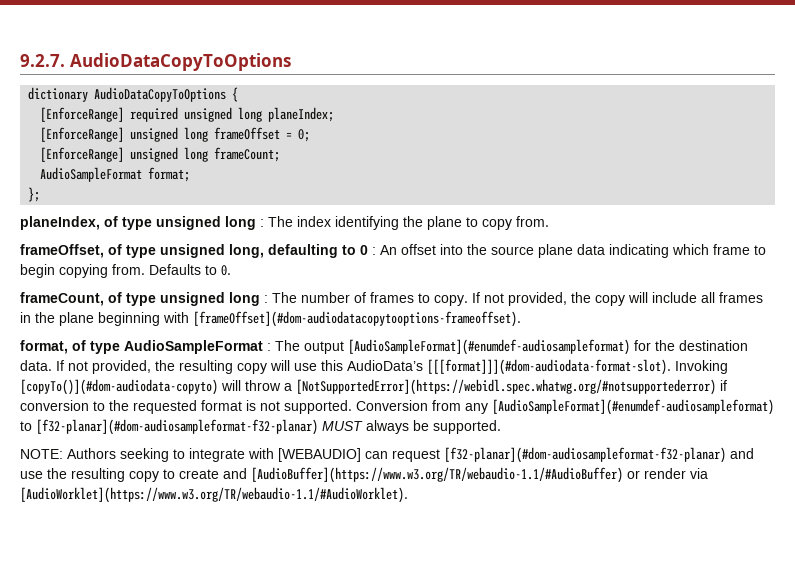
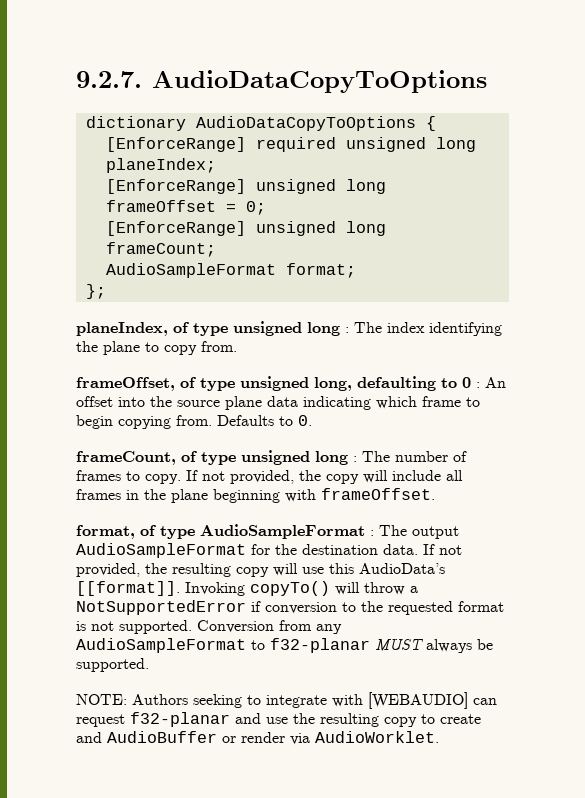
[193,311,521,327] [frameOffset](#dom-audiodatacopytooptions-frameoffset). -> [321,488,435,500] frameOffset.
[348,339,630,355] [AudioSampleFormat](#enumdef-audiosampleformat) -> [76,543,246,558] AudioSampleFormat
[427,359,728,375] [20,379,218,395] [[[format]]](#dom-audiodata-format-slot). Invoking [copyTo()](#dom-audiodata-copyto) -> [76,581,330,596] [[format]]. Invoking copyTo()
[296,379,716,395] [NotSupportedError](https://webidl.spec.whatwg.org/#notsupportederror) -> [76,600,246,615] NotSupportedError
[492,399,774,415] [20,419,318,435] [AudioSampleFormat](#enumdef-audiosampleformat) to [f32-planar](#dom-audiosampleformat-f32-planar) -> [76,638,370,653] AudioSampleFormat to f32-planar
[444,447,726,463] [f32-planar](#dom-audiosampleformat-f32-planar) -> [130,712,230,727] f32-planar
[251,467,623,483] [AudioBuffer](https://www.w3.org/TR/webaudio-1.1/#AudioBuffer) -> [107,731,217,743] AudioBuffer
[20,487,408,503] [AudioWorklet](https://www.w3.org/TR/webaudio-1.1/#AudioWorklet). -> [315,731,439,743] AudioWorklet.

